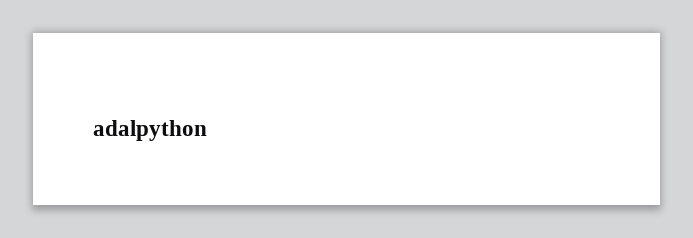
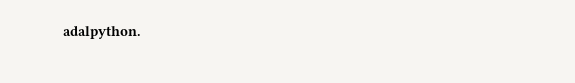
[93,120,207,141] adalpython -> [63,26,141,39] adalpython.

